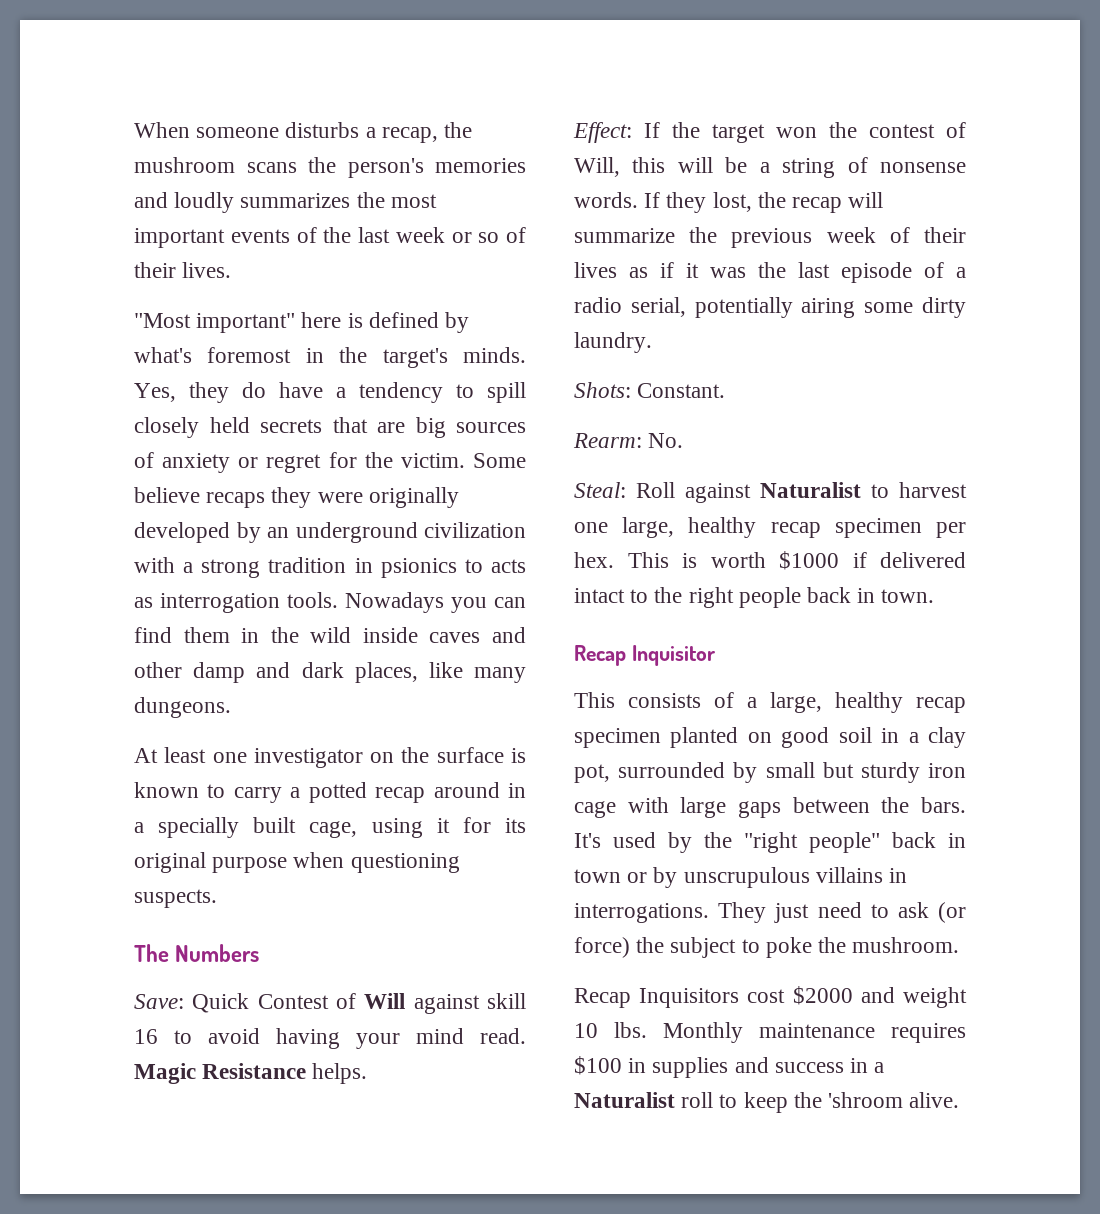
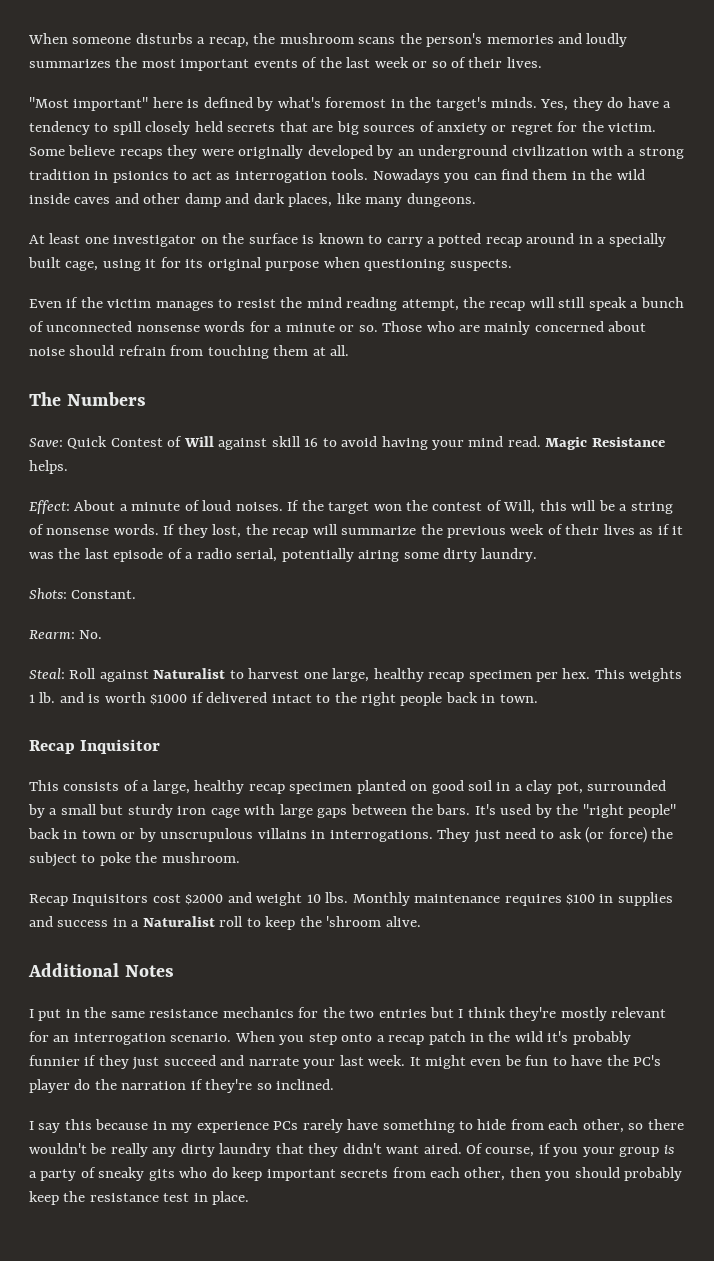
[491,559,526,573] acts -> [191,171,212,180] act
(217, 898) none -> [29,297,684,311] [29,321,647,335] [29,345,350,359] // Even if the victim manages to resist the mind reading attempt, the recap will still speak a bunch of unconnected nonsense words for a minute or so. Those who are mainly concerned about noise should refrain from touching them at all.
(632, 132) none -> [74,500,283,511] About a minute of loud noises.
(669, 560) none -> [629,668,683,682] [29,692,84,703] weights 1 lb. and
(758, 772) none -> [49,808,58,815] a
(960, 1100) none -> [28,963,174,977] [29,1007,667,1021] [29,1031,631,1045] [29,1055,662,1070] [29,1079,335,1093] [29,1119,684,1133] [29,1143,674,1157] [29,1167,683,1181] [29,1191,250,1205] // Additional Notes // I put in the same resistance mechanics for the two entries but I think they're mostly relevant for an interrogation scenario. When you step onto a recap patch in the wild it's probably funnier if they just succeed and narrate your last week. It might even be fun to have the PC's player do the narration if they're so inclined. // I say this because in my experience PCs rarely have something to hide from each other, so there wouldn't be really any dirty laundry that they didn't want aired. Of course, if you your group is a party of sneaky gits who do keep important secrets from each other, then you should probably keep the resistance test in place.

